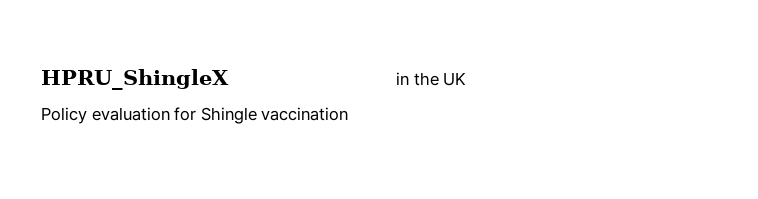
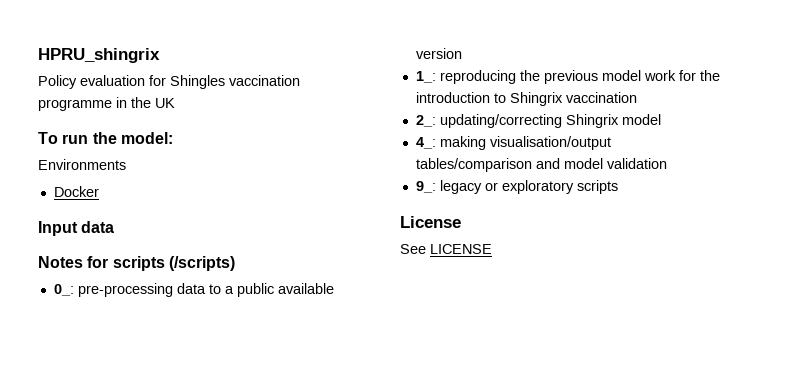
[41,69,229,90] HPRU_ShingleX -> [38,48,160,63] HPRU_shingrix
[200,107,349,124] Shingle vaccination -> [170,75,300,89] [38,99,112,111] Shingles vaccination programme
(467, 79) none -> [38,132,173,144] [38,159,126,170] [53,186,99,197] [38,221,115,236] [38,256,235,271] [53,283,334,297] [415,48,462,59] [415,70,720,84] [415,92,637,106] [415,114,661,128] [415,136,611,150] [415,158,667,172] [415,180,618,194] [400,216,461,228] [400,244,492,254] // To run the model: // Environments // Docker // Input data // Notes for scripts (/scripts) // 0_: pre-processing data to a public available version // 1_: reproducing the previous model work for the introduction to Shingrix vaccination // 2_: updating/correcting Shingrix model // 4_: making visualisation/output tables/comparison and model validation // 9_: legacy or exploratory scripts // License // See LICENSE

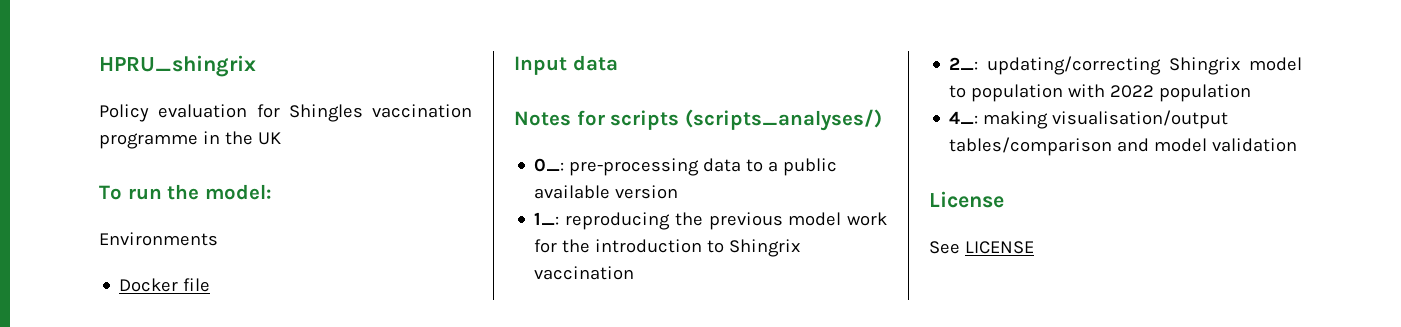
(99, 191) none -> [183,278,211,292] file
[168,256,235,271] (/scripts) -> [684,109,882,131] (scripts_analyses/)
(661, 119) none -> [949,84,1252,102] to population with 2022 population
[415,180,618,194] // 9_: legacy or exploratory scripts -> (1298, 145) none

